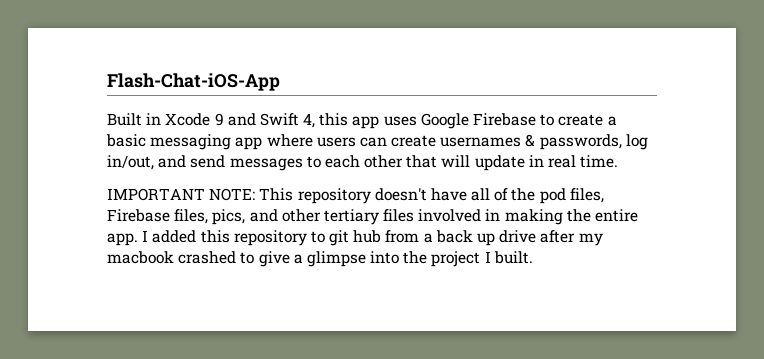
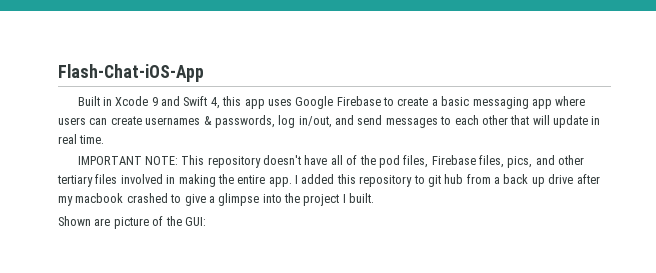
(533, 257) none -> [58,216,206,229] // Shown are picture of the GUI:

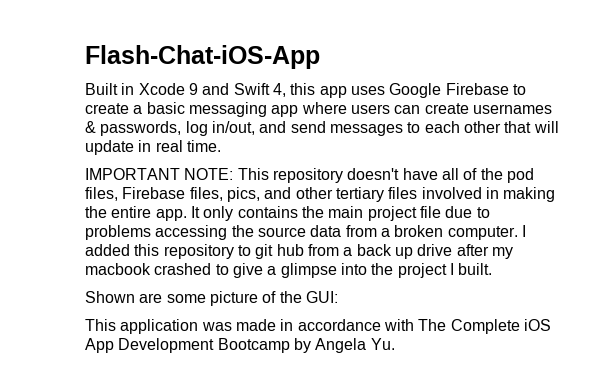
(292, 182) none -> [190,206,490,221] [85,225,518,240] It only contains the main project file due to problems accessing the source data from a broken computer.
(111, 222) none -> [166,294,206,303] some
(206, 221) none -> [85,319,551,334] [85,338,395,353] // This application was made in accordance with The Complete iOS App Development Bootcamp by Angela Yu.

